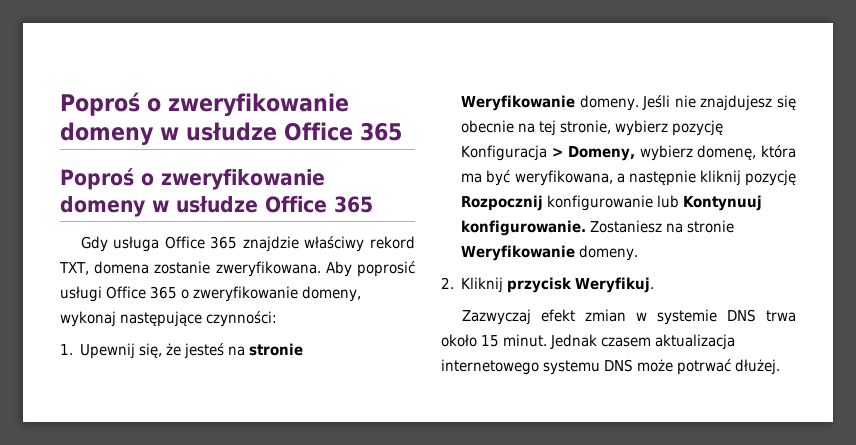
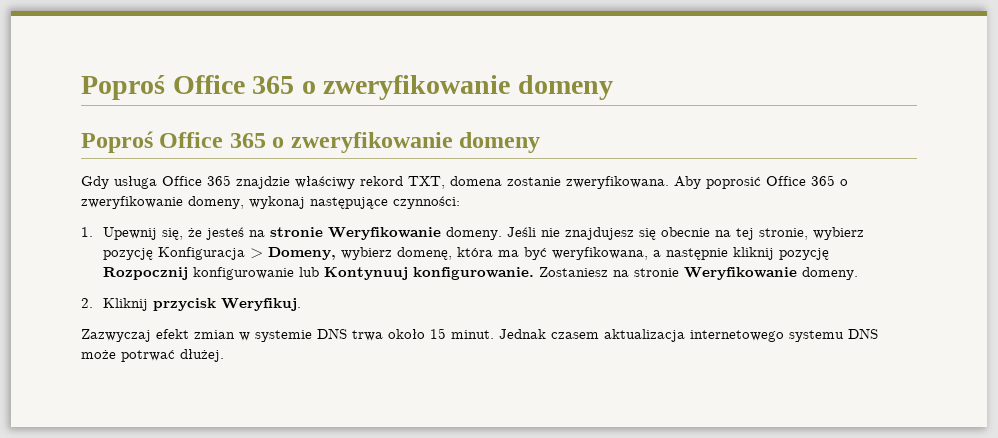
[60,92,349,116] [60,122,402,145] [60,168,325,190] [60,196,373,217] Poproś o zweryfikowanie domeny w usłudze Office 365 // Poproś o zweryfikowanie domeny w usłudze Office 365 -> [81,75,613,100] [81,131,541,153] Poproś Office 365 o zweryfikowanie domeny // Poproś Office 365 o zweryfikowanie domeny
[60,286,102,302] usługi -> (761, 183) none

